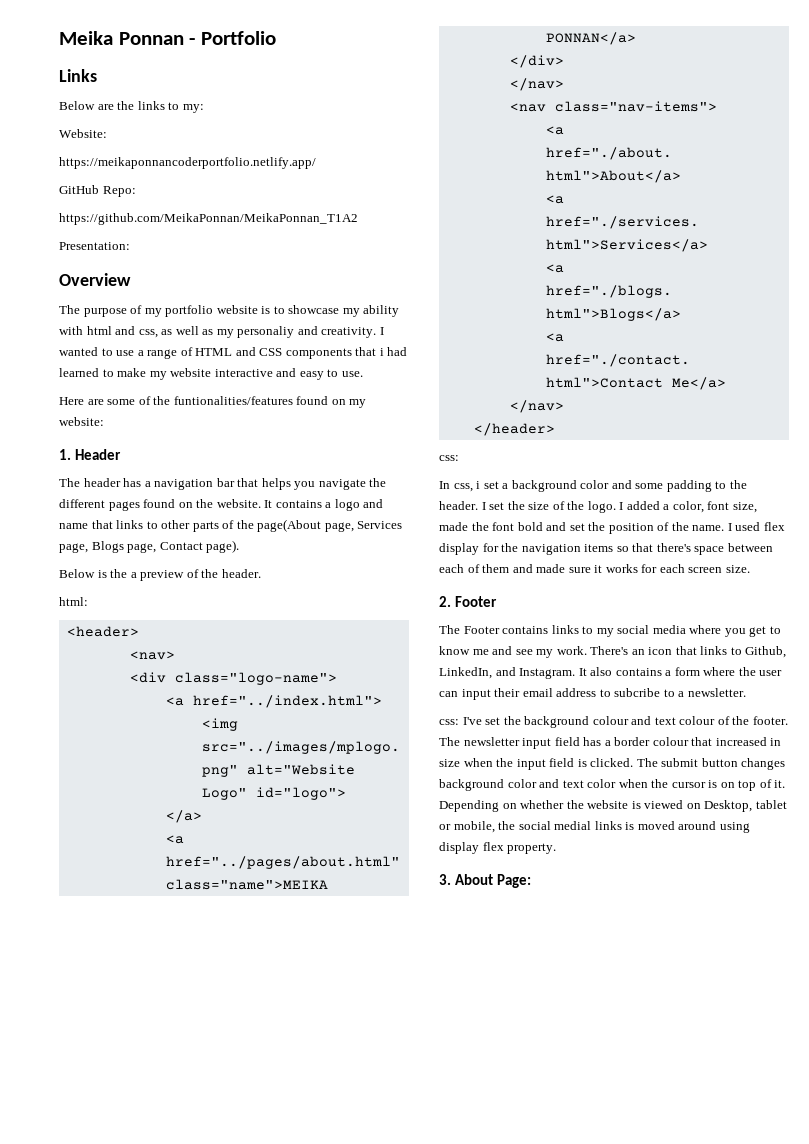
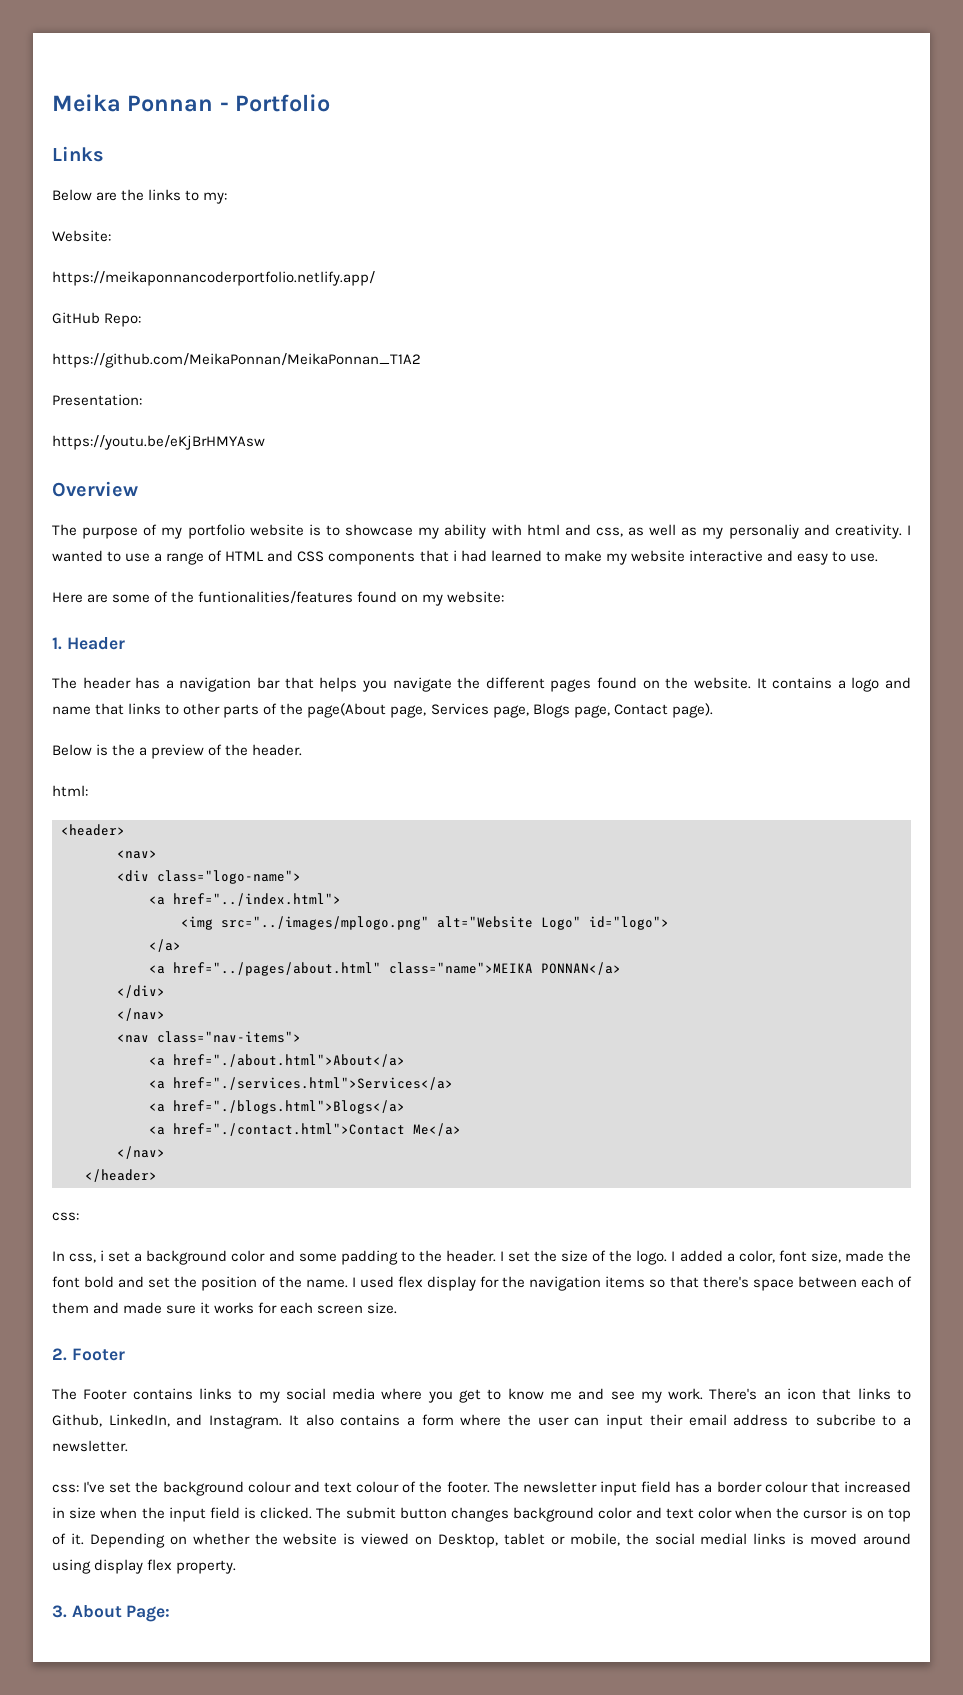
(130, 246) none -> [52,435,265,450] // https://youtu.be/eKjBrHMYAsw

